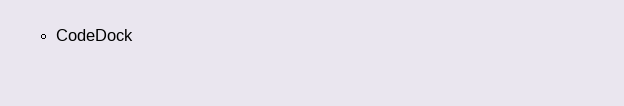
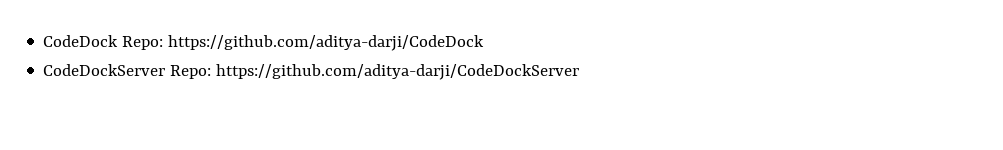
(134, 35) none -> [122,35,485,51] [43,64,580,80] Repo: https://github.com/aditya-darji/CodeDock // CodeDockServer Repo: https://github.com/aditya-darji/CodeDockServer

